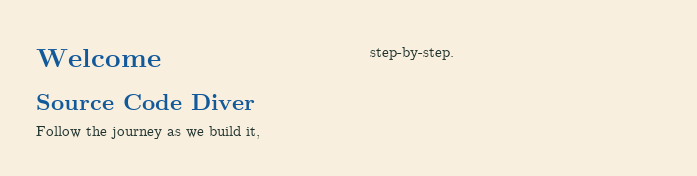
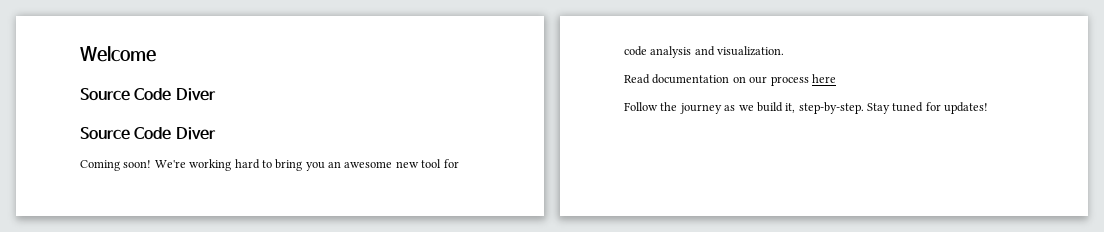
(255, 102) none -> [80,127,216,140] [80,159,459,171] [624,46,785,58] [624,74,836,86] // Source Code Diver // Coming soon! We're working hard to bring you an awesome new tool for code analysis and visualization. // Read documentation on our process here
(454, 53) none -> [867,102,989,114] Stay tuned for updates!

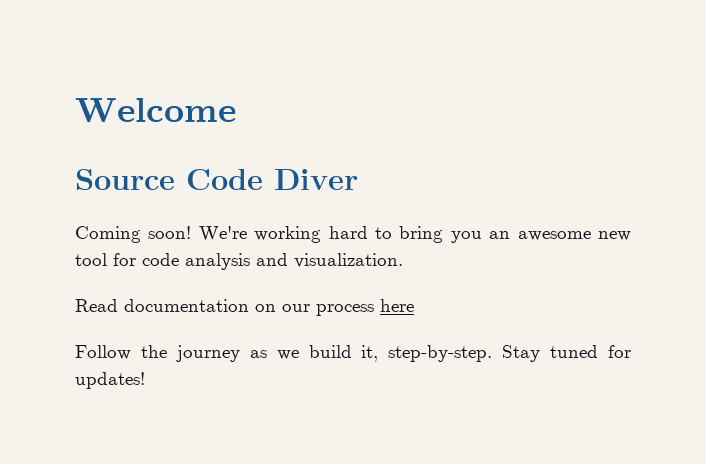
[80,127,216,140] // Source Code Diver -> (358, 179) none

